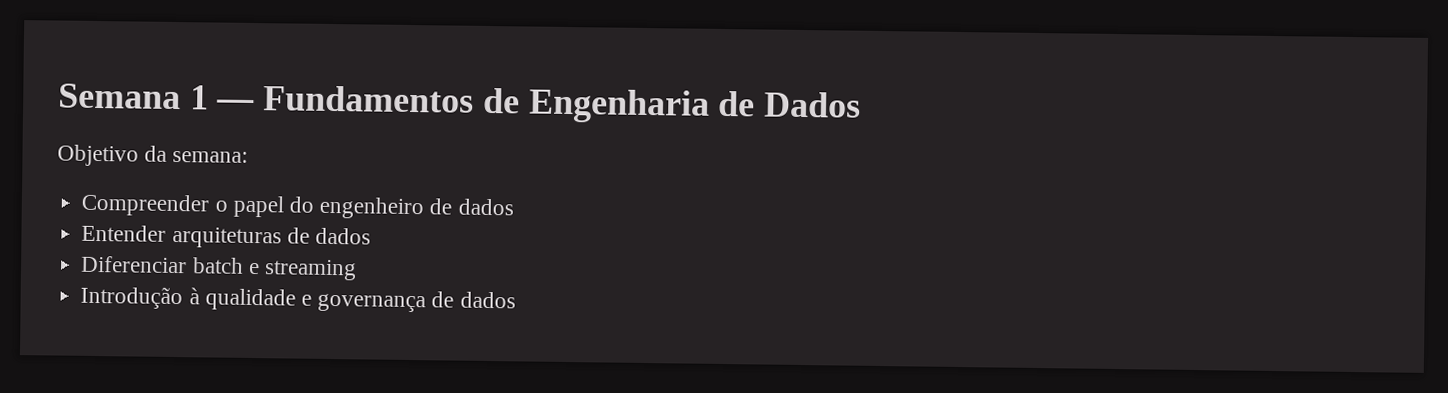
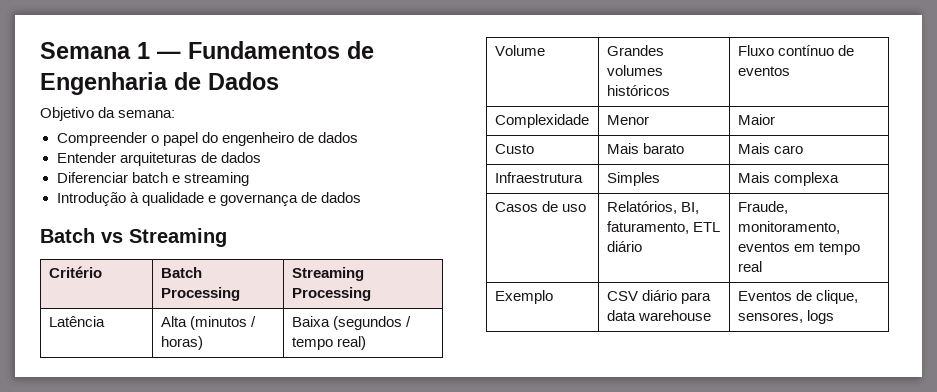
(516, 300) none -> [40,228,227,247] [48,266,102,278] [160,267,202,278] [160,287,240,301] [291,267,364,281] [291,287,371,301] [48,316,105,327] [160,316,256,330] [160,336,203,350] [291,316,411,330] [291,336,366,350] [494,45,545,56] [606,45,664,56] [606,65,663,76] [606,85,670,96] [737,45,854,56] [737,66,790,76] [494,114,589,128] [606,115,649,125] [737,114,775,125] [494,144,534,154] [606,143,684,154] [737,143,803,154] [494,172,583,183] [606,172,660,186] [737,172,839,186] [494,201,586,212] [606,201,699,214] [606,221,720,234] [606,241,642,252] [737,201,788,214] [737,221,840,234] [737,242,860,255] [737,261,762,272] [494,290,553,304] [606,290,711,304] [606,310,711,321] [737,290,858,304] [737,310,834,324] // Batch vs Streaming // Critério | Batch Processing | Streaming Processing // Latência | Alta (minutos / horas) | Baixa (segundos / tempo real) // Volume | Grandes volumes históricos | Fluxo contínuo de eventos // Complexidade | Menor | Maior // Custo | Mais barato | Mais caro // Infraestrutura | Simples | Mais complexa // Casos de uso | Relatórios, BI, faturamento, ETL diário | Fraude, monitoramento, eventos em tempo real // Exemplo | CSV diário para data warehouse | Eventos de clique, sensores, logs

